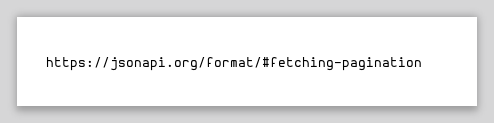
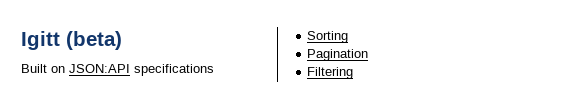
[46,57,422,71] https://jsonapi.org/format/#fetching-pagination -> [21,31,122,50] [21,64,214,76] [307,31,349,43] [307,49,369,61] [307,67,354,79] Igitt (beta) // Built on JSON:API specifications // Sorting // Pagination // Filtering

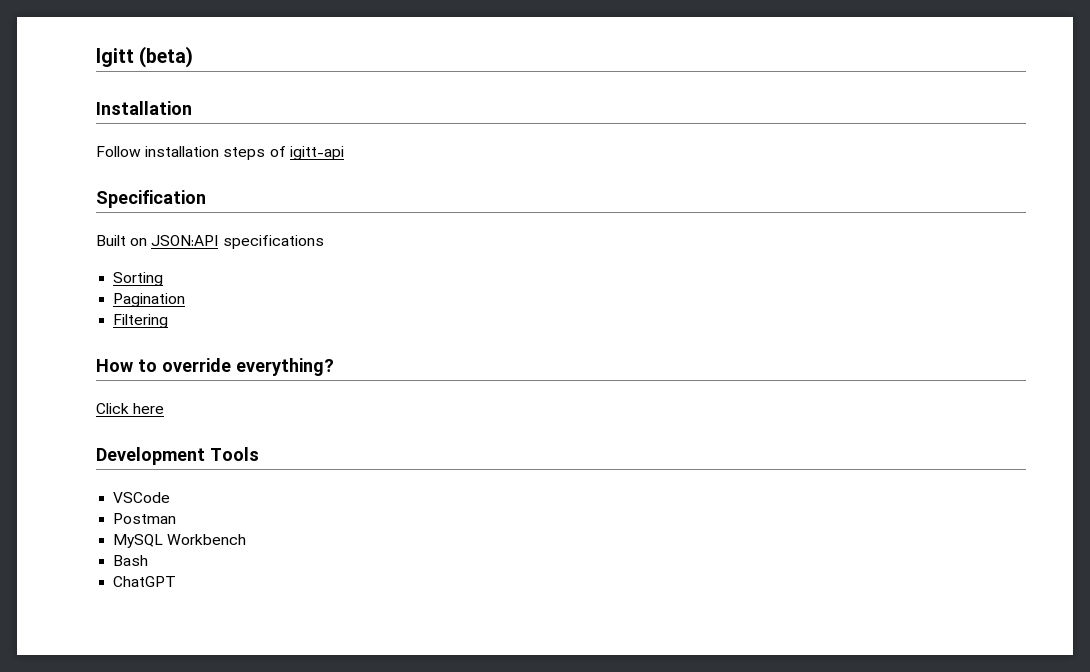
(122, 40) none -> [96,101,192,115] [96,146,344,160] [96,190,206,208] // Installation // Follow installation steps of igitt-api // Specification
(354, 73) none -> [96,358,334,376] [96,403,165,414] [96,447,259,465] [113,492,171,503] [113,513,177,524] [113,534,247,548] [113,555,149,566] [113,576,177,587] // How to override everything? // Click here // Development Tools // VSCode // Postman // MySQL Workbench // Bash // ChatGPT

